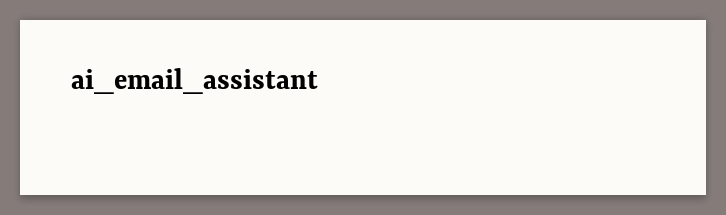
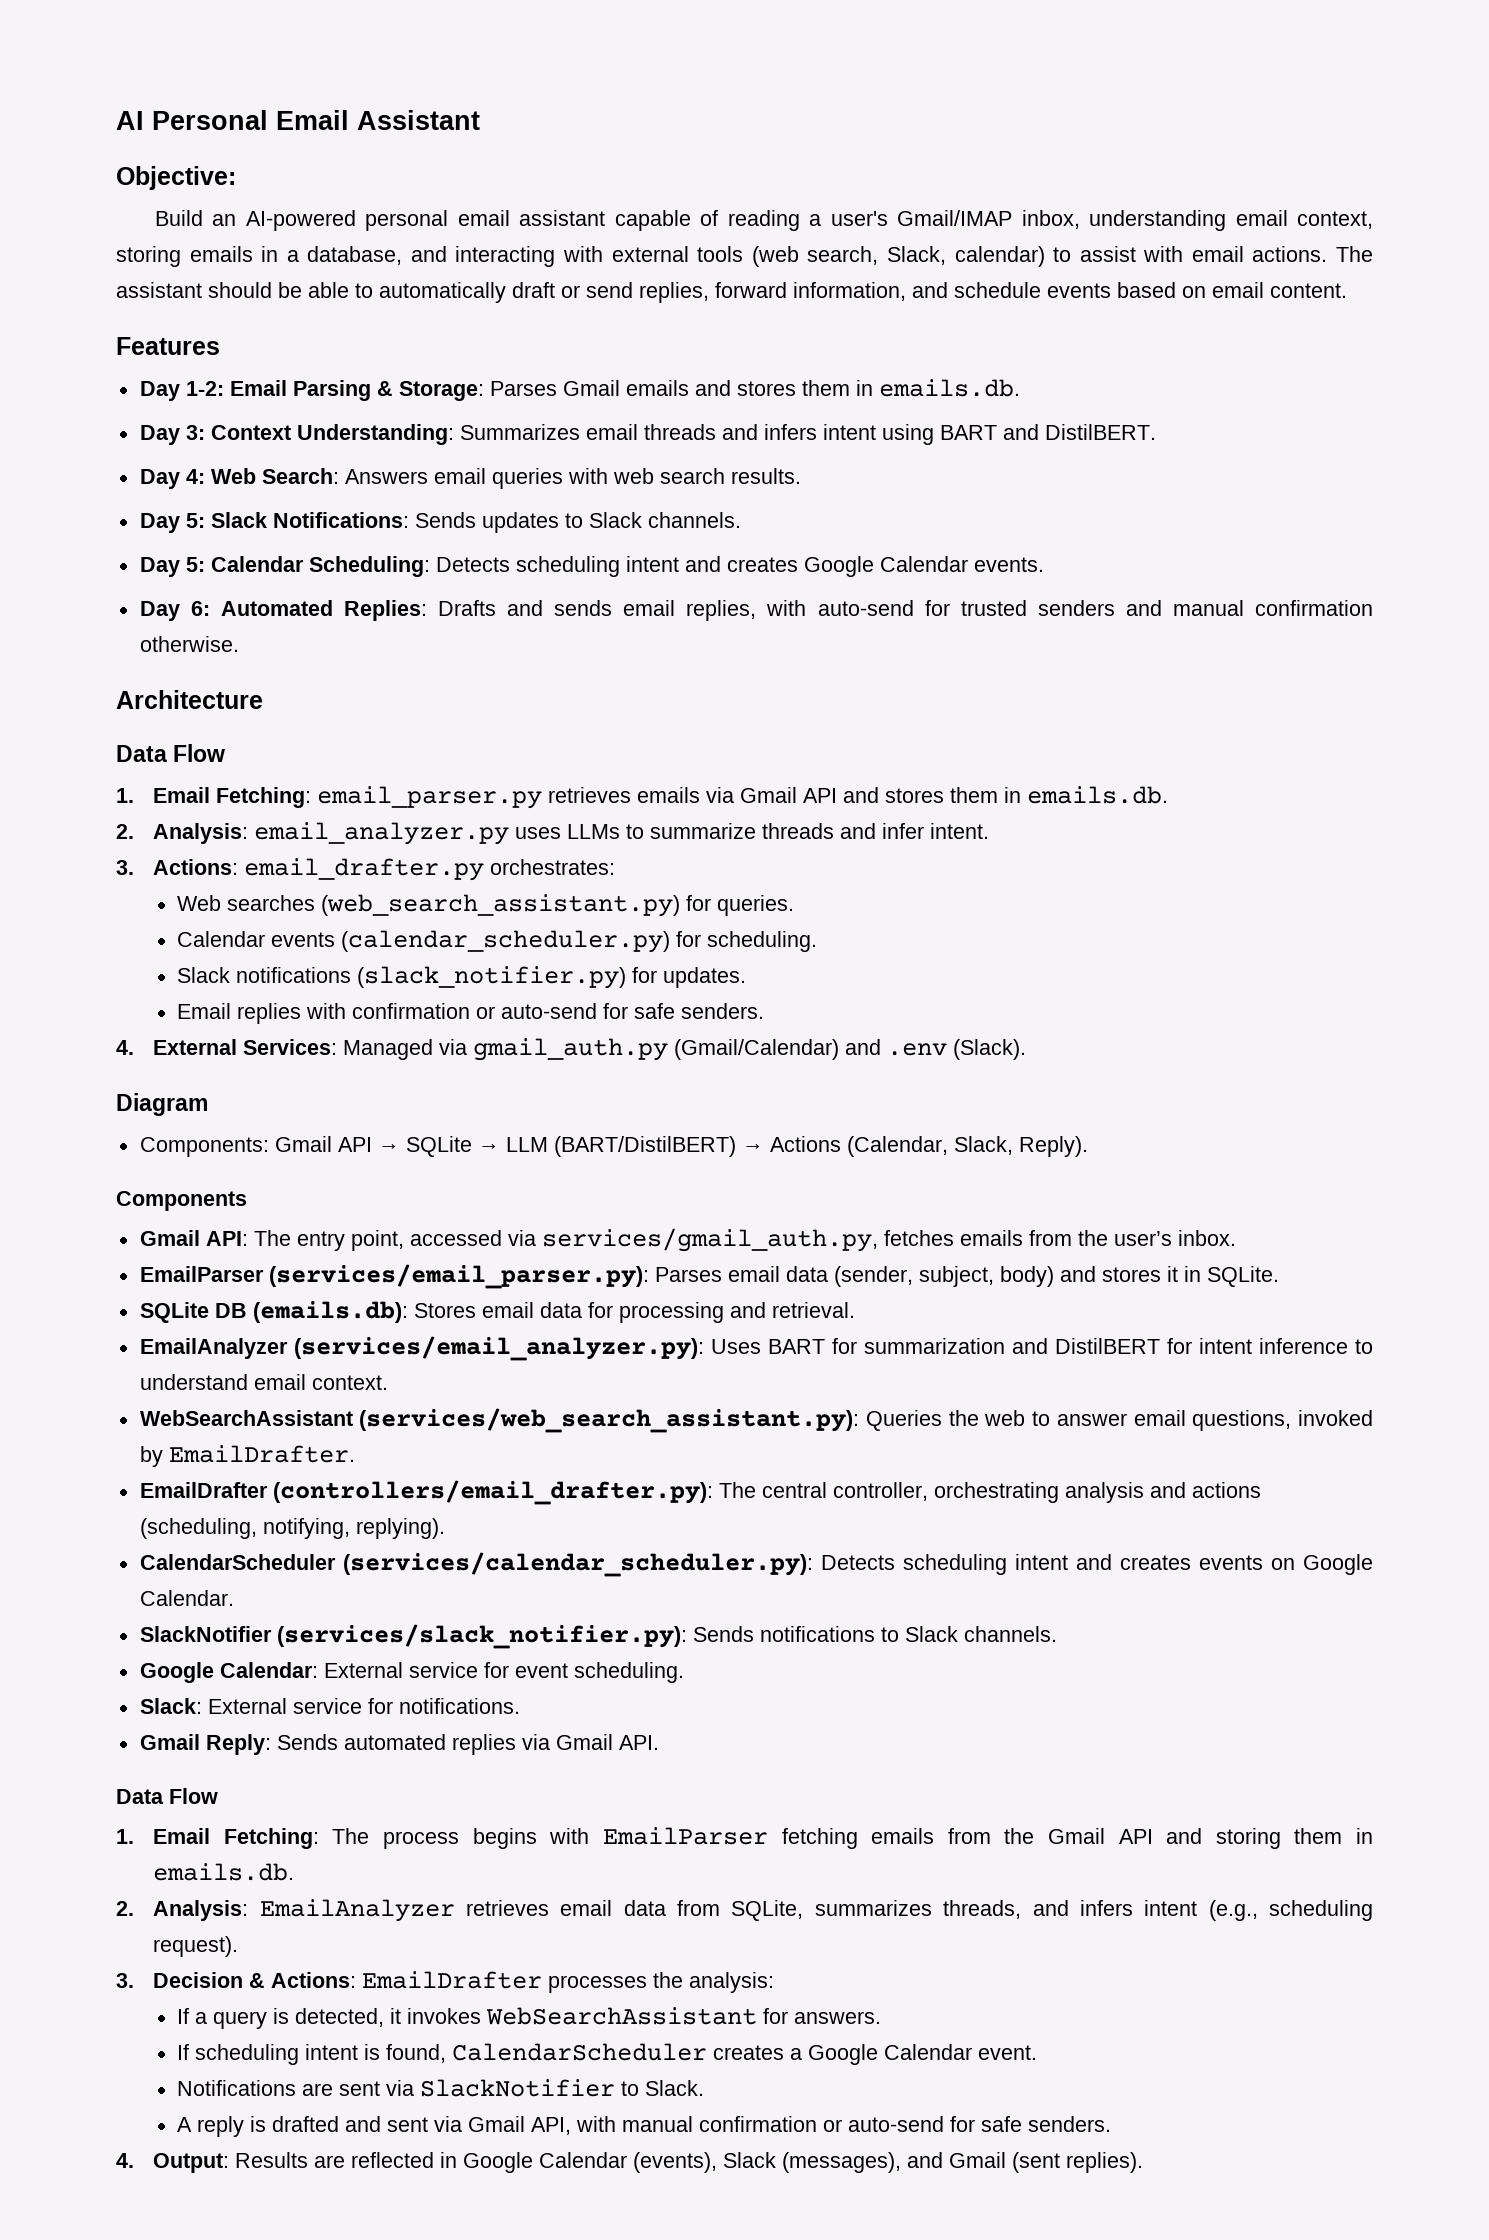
[71,68,318,94] ai_email_assistant -> [116,110,480,130] [116,166,236,190] [154,210,1373,231] [116,246,1373,267] [116,282,1347,303] [116,337,220,355] [139,379,1020,401] [139,424,1156,445] [139,468,801,489] [139,512,741,533] [139,556,1044,577] [139,600,1373,621] [139,636,239,652] [116,690,263,709] [116,744,226,762] [116,786,1169,809] [116,822,990,845] [116,858,616,881] [176,894,794,917] [176,930,817,953] [176,966,746,989] [176,1003,764,1024] [116,1038,1027,1061] [116,1093,208,1116] [139,1136,1088,1157] [116,1191,247,1211] [139,1228,1236,1252] [139,1264,1279,1289] [139,1301,855,1323] [139,1336,1373,1361] [139,1374,388,1390] [139,1408,1373,1433] [139,1445,355,1467] [139,1480,1261,1505] [139,1518,445,1539] [139,1552,1373,1577] [139,1590,234,1606] [139,1624,1057,1649] [139,1662,684,1683] [139,1698,520,1714] [139,1734,659,1755] [116,1788,218,1804] [116,1827,1374,1849] [153,1863,295,1881] [116,1899,1374,1922] [153,1936,239,1957] [116,1971,775,1993] [176,2007,881,2029] [176,2043,1037,2065] [176,2079,704,2097] [176,2116,1111,2137] [116,2152,1144,2173] AI Personal Email Assistant // Objective: // Build an AI-powered personal email assistant capable of reading a user's Gmail/IMAP inbox, understanding email context, storing emails in a database, and interacting with external tools (web search, Slack, calendar) to assist with email actions. The assistant should be able to automatically draft or send replies, forward information, and schedule events based on email content. // Features // Day 1-2: Email Parsing & Storage: Parses Gmail emails and stores them in emails.db. // Day 3: Context Understanding: Summarizes email threads and infers intent using BART and DistilBERT. // Day 4: Web Search: Answers email queries with web search results. // Day 5: Slack Notifications: Sends updates to Slack channels. // Day 5: Calendar Scheduling: Detects scheduling intent and creates Google Calendar events. // Day 6: Automated Replies: Drafts and sends email replies, with auto-send for trusted senders and manual confirmation otherwise. // Architecture // Data Flow // 1. Email Fetching: email_parser.py retrieves emails via Gmail API and stores them in emails.db. // 2. Analysis: email_analyzer.py uses LLMs to summarize threads and infer intent. // 3. Actions: email_drafter.py orchestrates: // Web searches (web_search_assistant.py) for queries. // Calendar events (calendar_scheduler.py) for scheduling. // Slack notifications (slack_notifier.py) for updates. // Email replies with confirmation or auto-send for safe senders. // 4. External Services: Managed via gmail_auth.py (Gmail/Calendar) and .env (Slack). // Diagram // Components: Gmail API → SQLite → LLM (BART/DistilBERT) → Actions (Calendar, Slack, Reply). // Components // Gmail API: The entry point, accessed via services/gmail_auth.py, fetches emails from the user’s inbox. // EmailParser (services/email_parser.py): Parses email data (sender, subject, body) and stores it in SQLite. // SQLite DB (emails.db): Stores email data for processing and retrieval. // EmailAnalyzer (services/email_analyzer.py): Uses BART for summarization and DistilBERT for intent inference to understand email context. // WebSearchAssistant (services/web_search_assistant.py): Queries the web to answer email questions, invoked by EmailDrafter. // EmailDrafter (controllers/email_drafter.py): The central controller, orchestrating analysis and actions (scheduling, notifying, replying). // CalendarScheduler (services/calendar_scheduler.py): Detects scheduling intent and creates events on Google Calendar. // SlackNotifier (services/slack_notifier.py): Sends notifications to Slack channels. // Google Calendar: External service for event scheduling. // Slack: External service for notifications. // Gmail Reply: Sends automated replies via Gmail API. // Data Flow // 1. Email Fetching: The process begins with EmailParser fetching emails from the Gmail API and storing them in emails.db. // 2. Analysis: EmailAnalyzer retrieves email data from SQLite, summarizes threads, and infers intent (e.g., scheduling request). // 3. Decision & Actions: EmailDrafter processes the analysis: // If a query is detected, it invokes WebSearchAssistant for answers. // If scheduling intent is found, CalendarScheduler creates a Google Calendar event. // Notifications are sent via SlackNotifier to Slack. // A reply is drafted and sent via Gmail API, with manual confirmation or auto-send for safe senders. // 4. Output: Results are reflected in Google Calendar (events), Slack (messages), and Gmail (sent replies).

